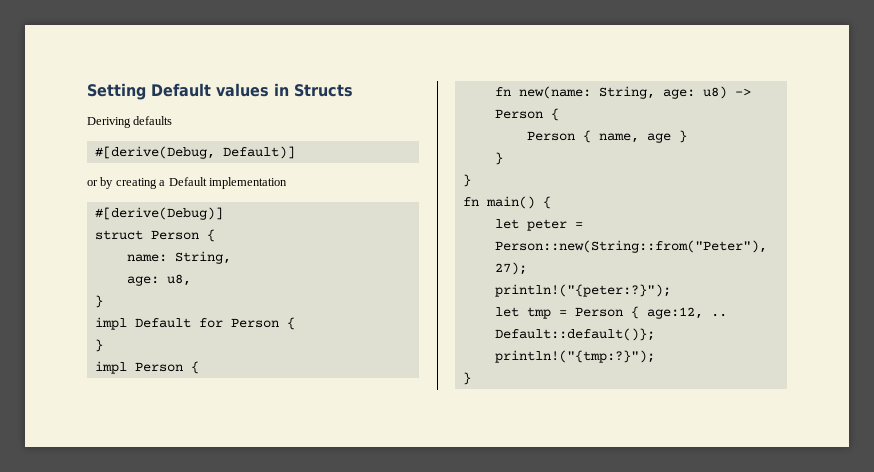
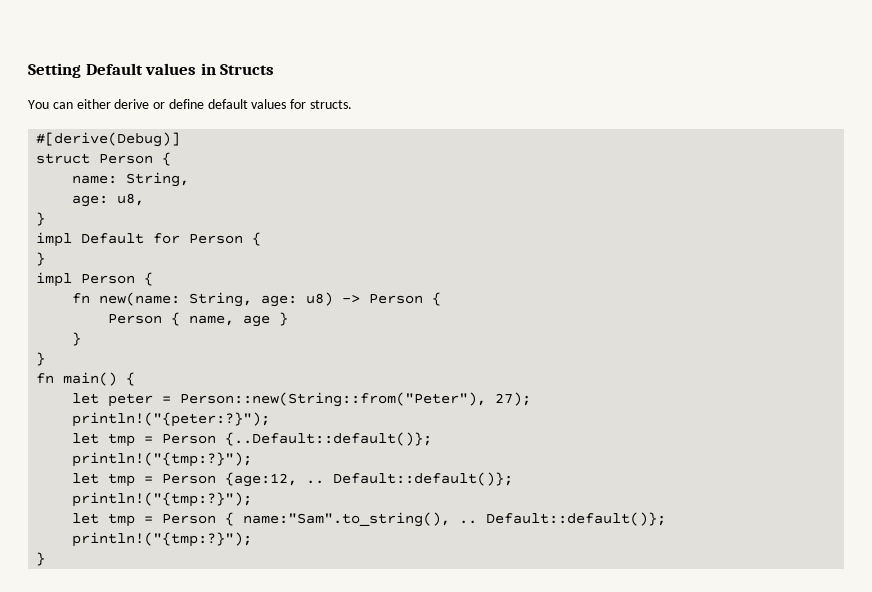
[87,116,173,128] [94,146,295,159] [87,177,287,189] Deriving defaults // #[derive(Debug, Default)] // or by creating a Default implementation -> [28,99,353,109] You can either derive or define default values for structs.
(671, 290) none -> [72,432,433,447] [72,452,253,467] [72,472,514,487] [72,492,253,507] // let tmp = Person {..Default::default()}; // println!("{tmp:?}"); // let tmp = Person {age:12, .. Default::default()}; // println!("{tmp:?}");
[646,307,703,319] age:12, -> [243,512,451,527] name:"Sam".to_string(),

